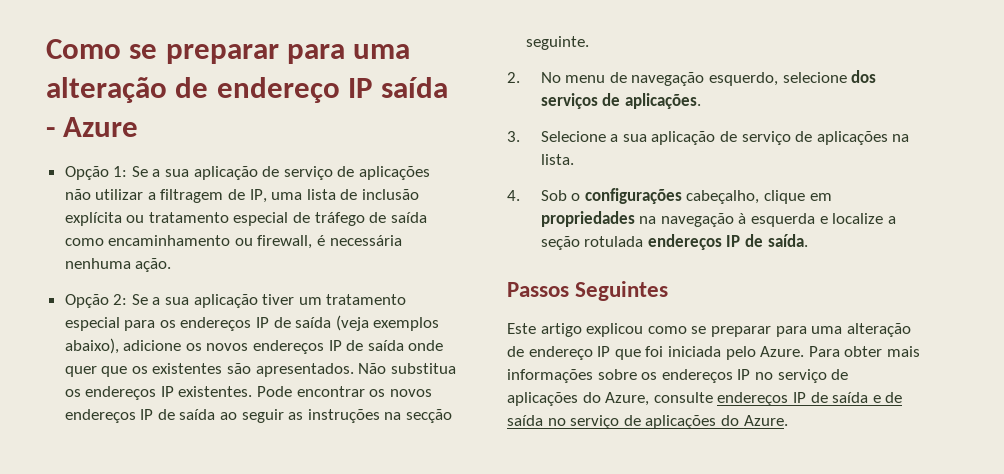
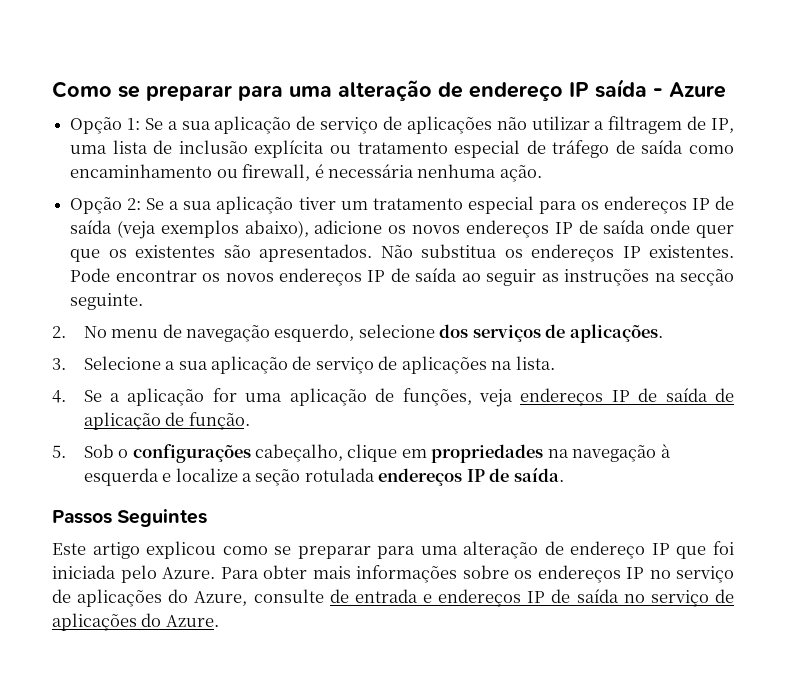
(520, 195) none -> [83,388,734,407] [83,412,250,430] [52,445,66,458] Se a aplicação for uma aplicação de funções, veja endereços IP de saída de aplicação de função. // 5.
[717,392,903,406] [507,415,543,426] endereços IP de saída e de saída -> [329,589,619,607] de entrada e endereços IP de saída

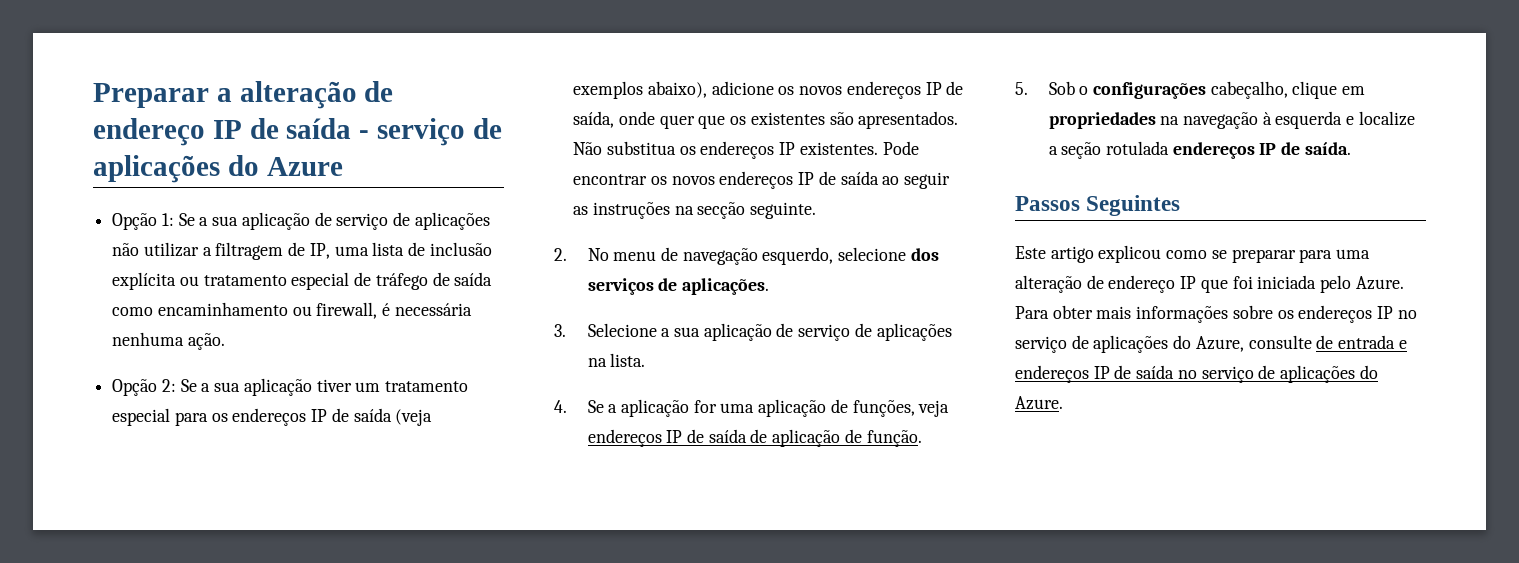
[52,80,589,101] Como se preparar para uma alteração de endereço IP -> [93,81,394,109] [93,118,279,146] Preparar a alteração de endereço IP de
(663, 92) none -> [377,118,502,146] [93,155,259,183] serviço de aplicações do
[603,220,646,234] saída -> [573,111,615,128] saída,

